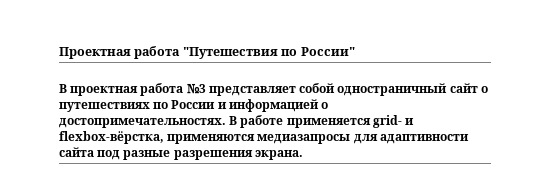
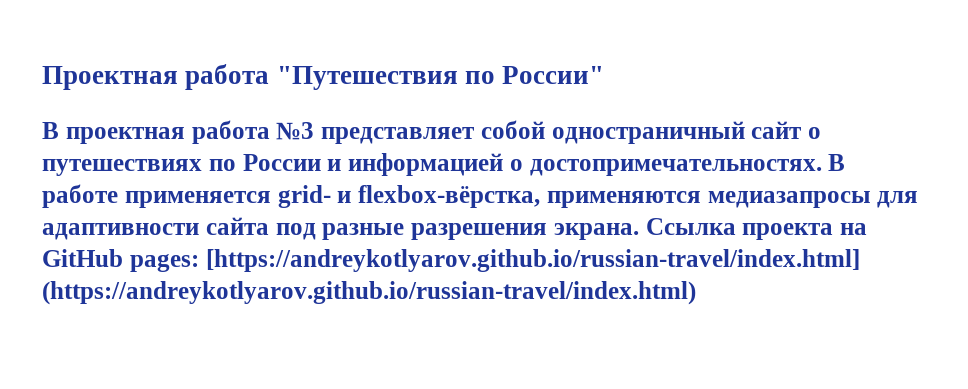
(303, 155) none -> [645,218,867,240] [42,249,860,272] [42,281,696,305] Cсылка проекта на GitHub pages: [https://andreykotlyarov.github.io/russian-travel/index.html] (https://andreykotlyarov.github.io/russian-travel/index.html)

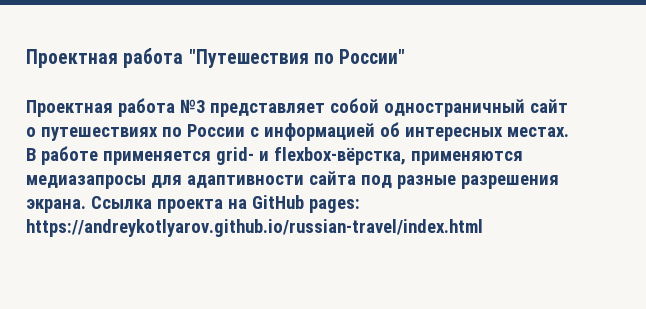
[42,122,185,144] В проектная -> [26,100,113,117] Проектная
[327,153,822,176] и информацией о достопримечательностях. -> [249,122,569,141] с информацией об интересных местах.
[205,249,860,272] [42,281,696,305] [https://andreykotlyarov.github.io/russian-travel/index.html] (https://andreykotlyarov.github.io/russian-travel/index.html) -> [26,219,483,237] https://andreykotlyarov.github.io/russian-travel/index.html

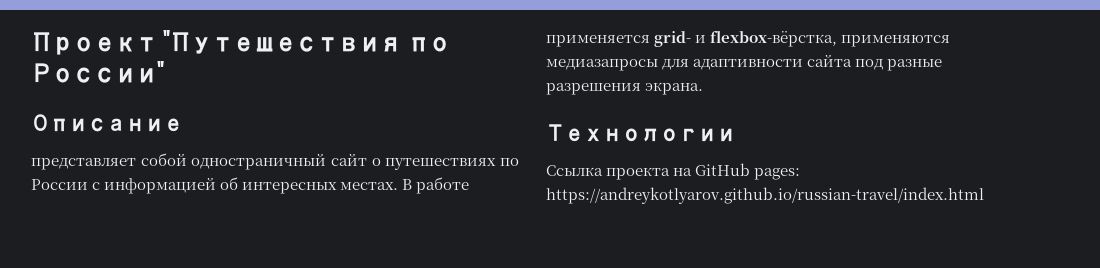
[26,48,184,68] Проектная работа -> [31,32,157,55] Проект
[26,98,205,117] Проектная работа №3 -> [31,114,183,132] Описание //
(86, 206) none -> [546,124,736,142] // Технологии //

